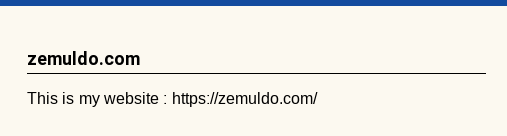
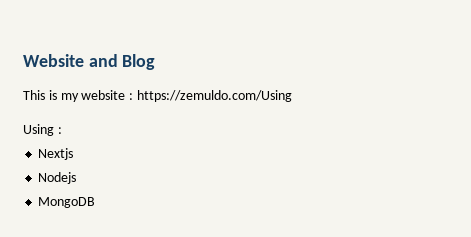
[27,51,140,65] zemuldo.com -> [23,54,156,70] Website and Blog
[171,92,318,107] https://zemuldo.com/ -> [136,90,292,102] [23,124,62,136] [38,148,74,160] [38,172,77,184] [38,197,96,208] https://zemuldo.com/Using // Using : // Nextjs // Nodejs // MongoDB

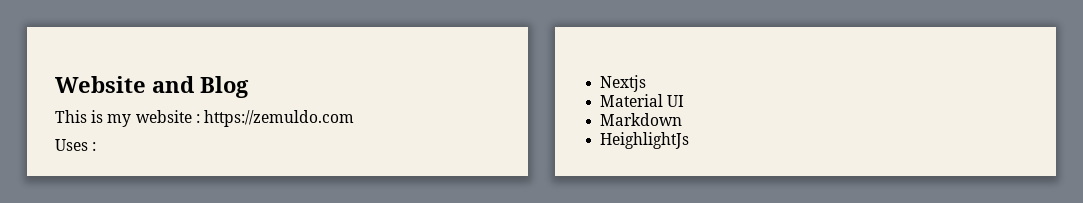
[136,90,292,102] [23,124,54,136] https://zemuldo.com/Using // Using -> [203,110,354,127] [55,139,88,151] https://zemuldo.com // Uses
[38,172,77,184] [38,197,96,208] Nodejs // MongoDB -> [600,94,685,107] [600,113,683,126] [600,132,690,149] Material UI // Markdown // HeighlightJs

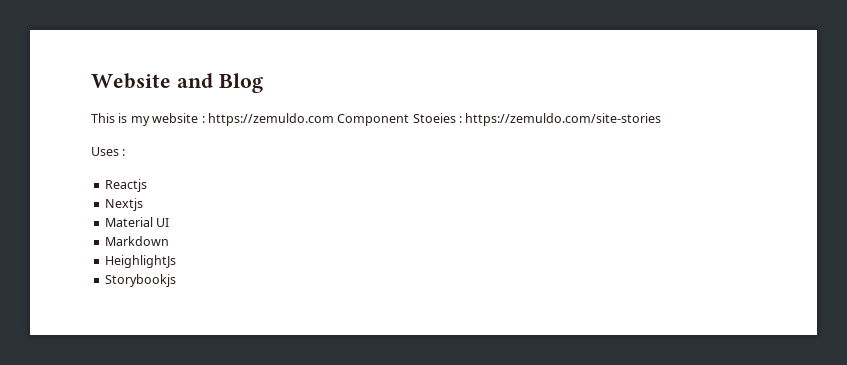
(354, 118) none -> [337,113,662,126] Component Stoeies : https://zemuldo.com/site-stories
(97, 146) none -> [104,179,147,192] // Reactjs
(690, 140) none -> [104,274,176,287] // Storybookjs

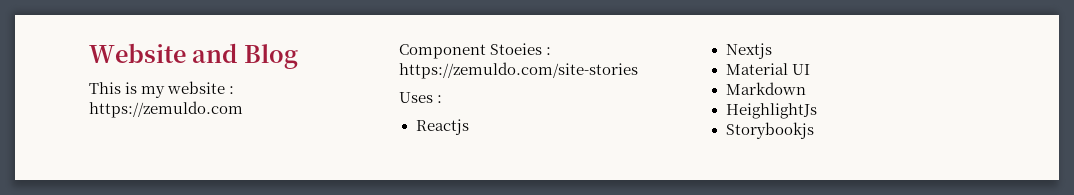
(334, 119) none -> (243, 109) //

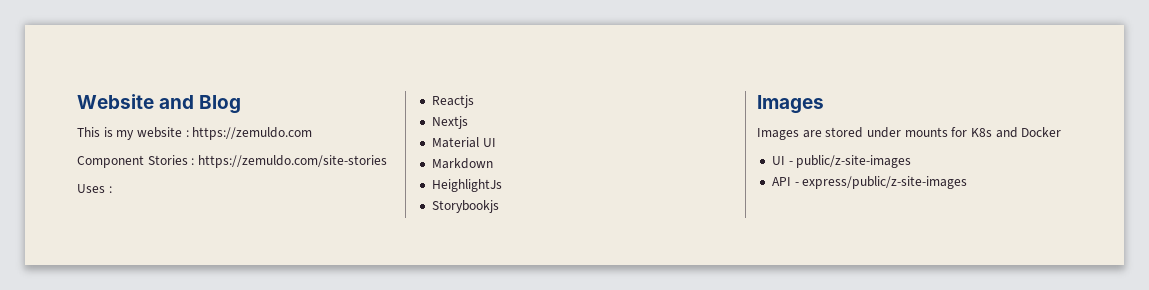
[490,43,543,55] Stoeies -> [147,155,188,165] Stories
(814, 130) none -> [757,95,824,114] [757,127,1062,140] [771,155,912,168] [771,176,968,189] // Images // Images are stored under mounts for K8s and Docker // UI - public/z-site-images // API - express/public/z-site-images

